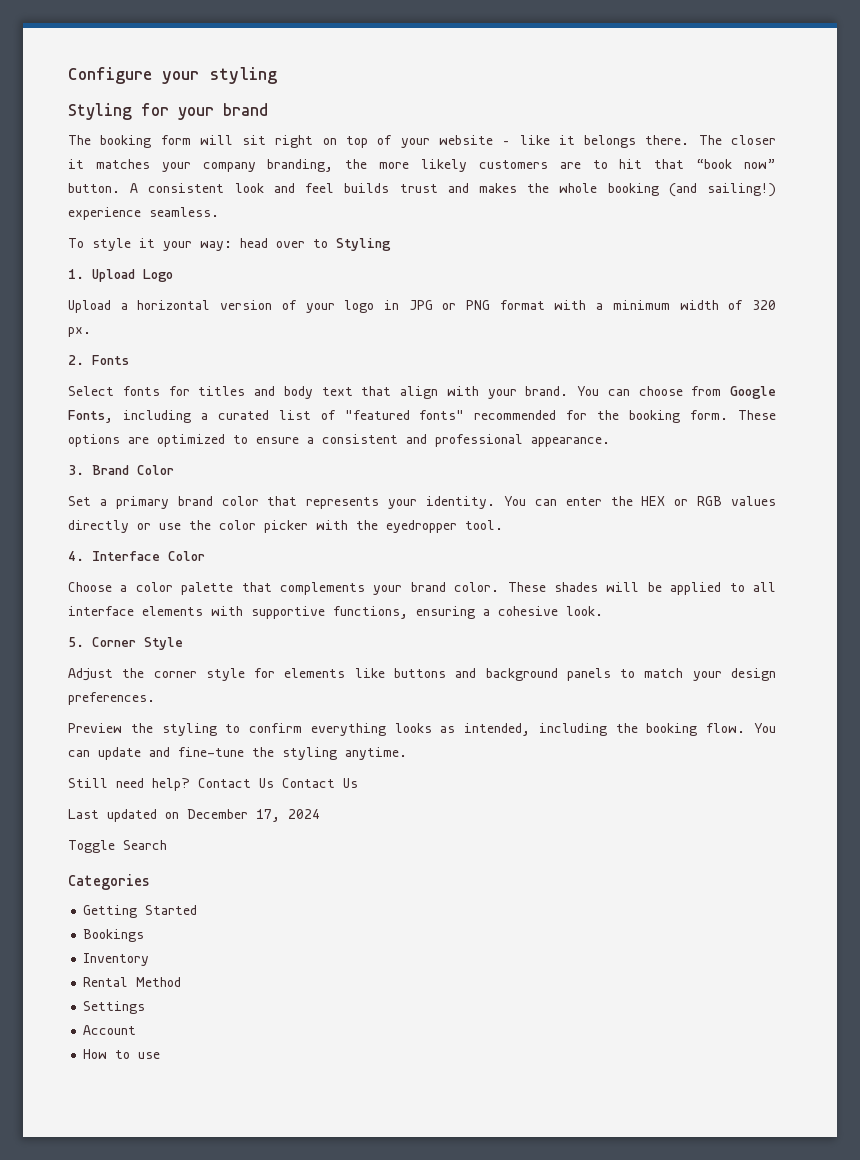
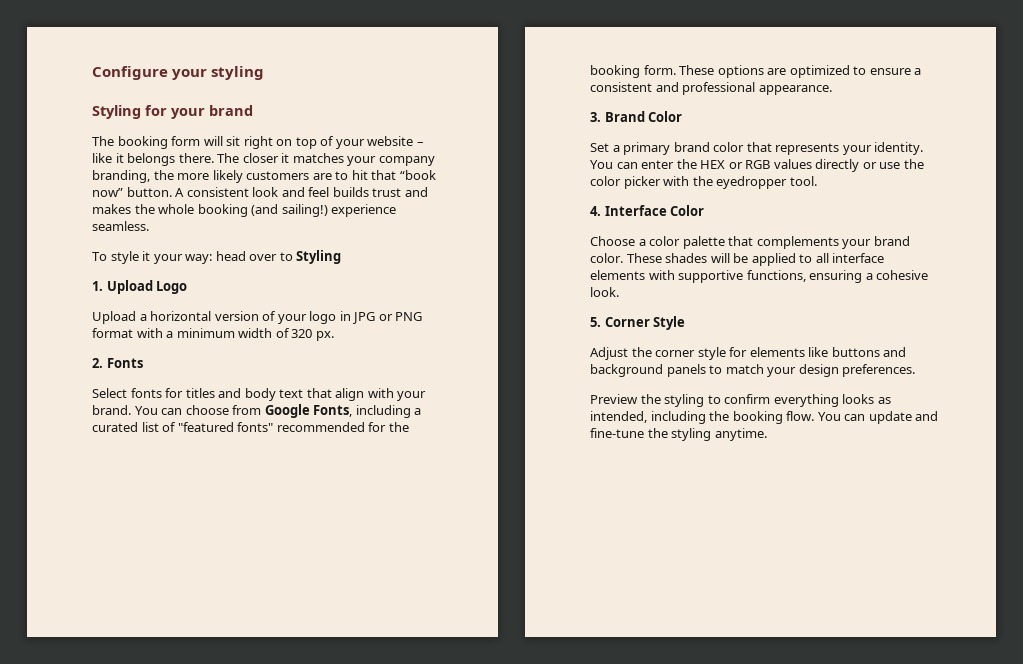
[68,778,358,791] [68,809,320,822] [68,840,167,853] [68,874,150,890] [83,905,198,918] [83,929,145,942] [83,953,150,966] [83,977,182,987] [83,1001,146,1014] [83,1025,137,1035] [83,1049,161,1059] // Still need help? Contact Us Contact Us // Last updated on December 17, 2024 // Toggle Search // Categories // Getting Started // Bookings // Inventory // Rental Method // Settings // Account // How to use -> (767, 434) none

